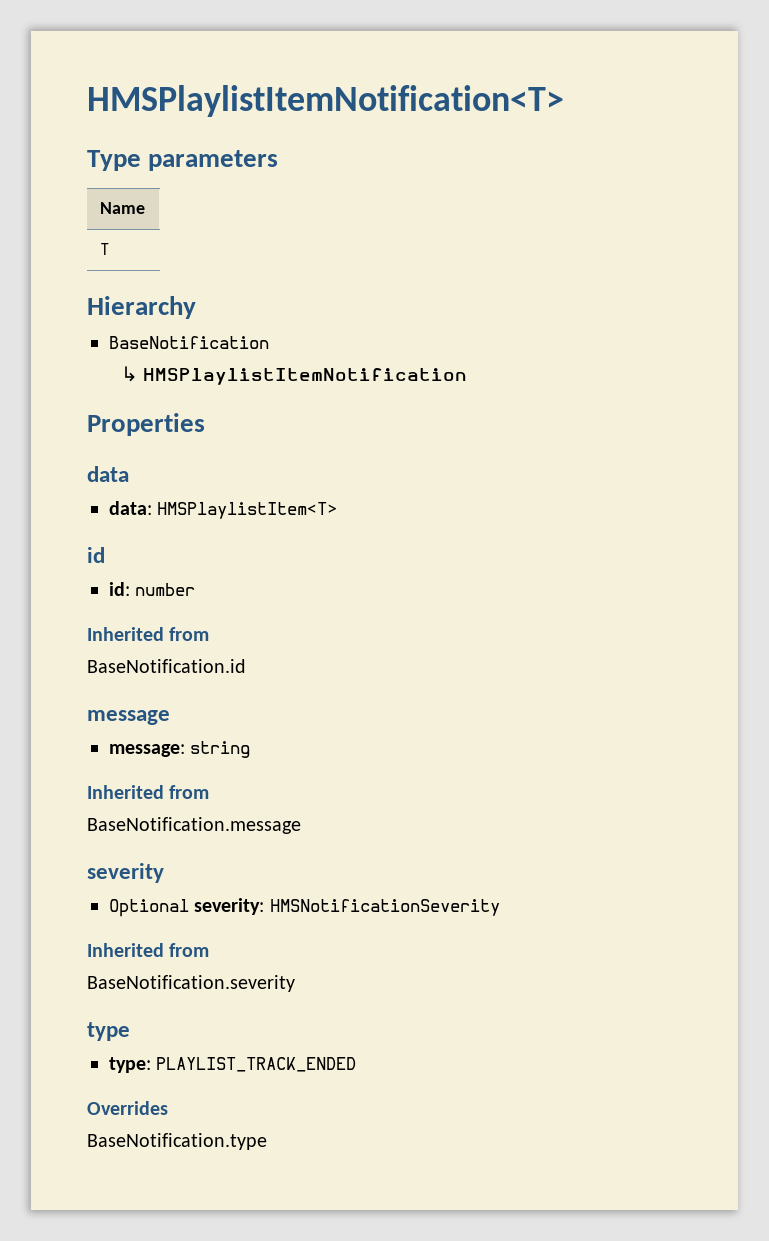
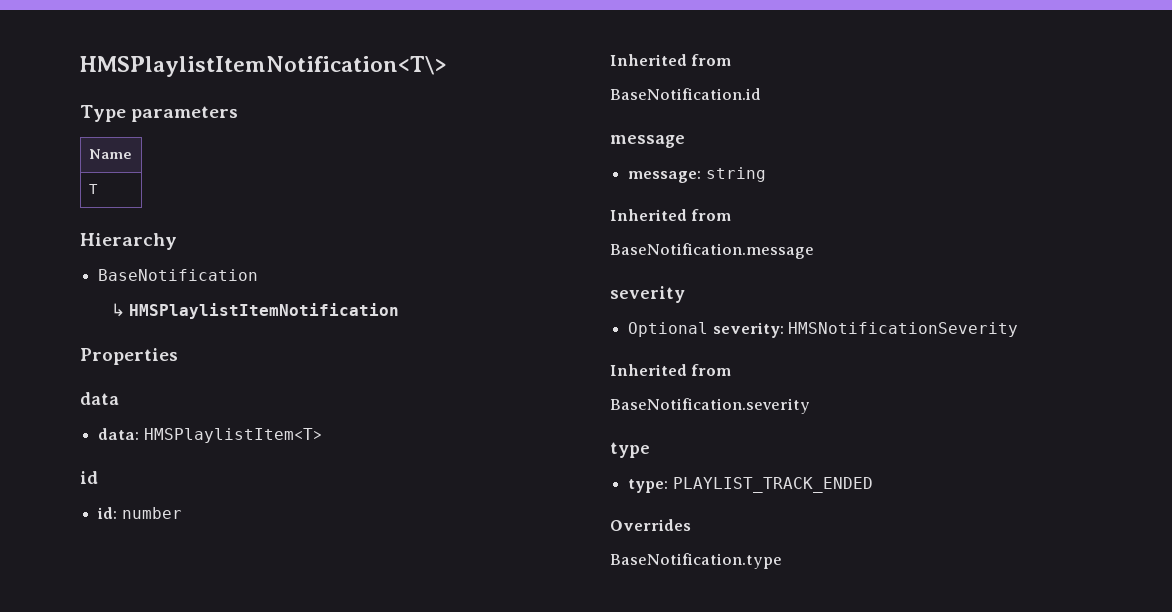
[87,85,564,117] HMSPlaylistItemNotification<T> -> [80,56,447,77] HMSPlaylistItemNotification<T\>

